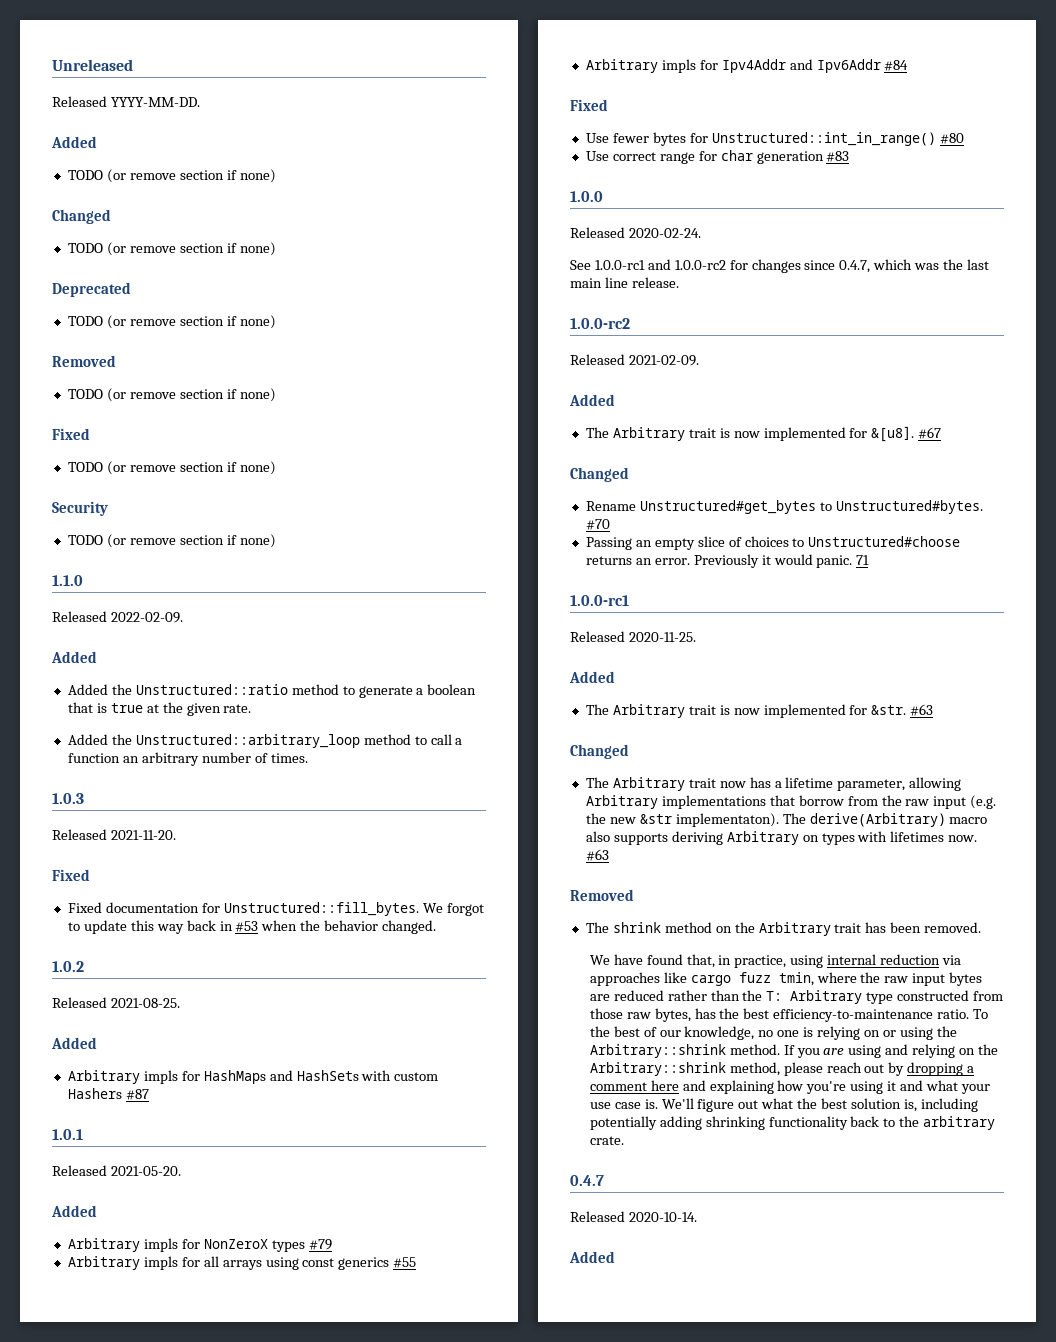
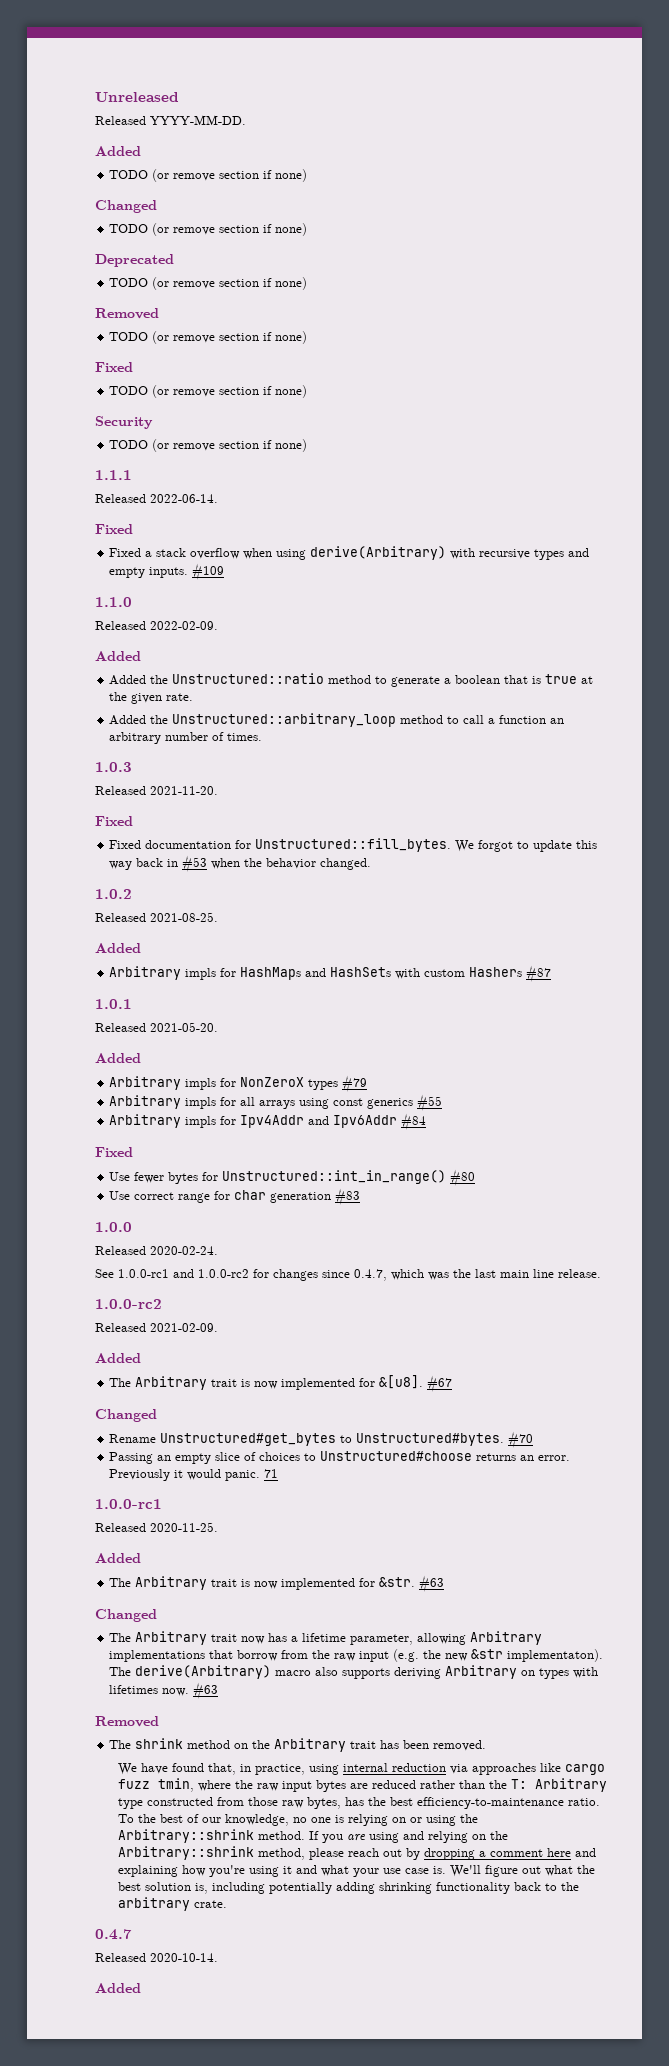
(276, 541) none -> [95,470,132,480] [95,494,218,503] [95,524,133,534] [109,546,590,560] [109,563,225,580] // 1.1.1 // Released 2022-06-14. // Fixed // Fixed a stack overflow when using derive(Arbitrary) with recursive types and empty inputs. #109

